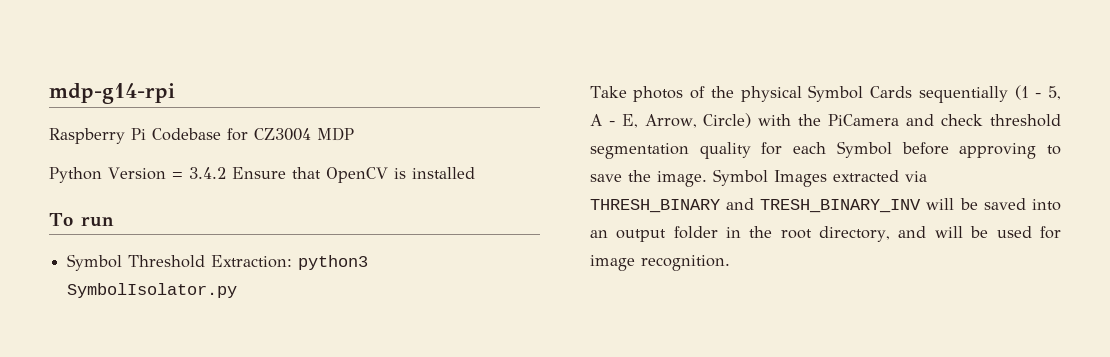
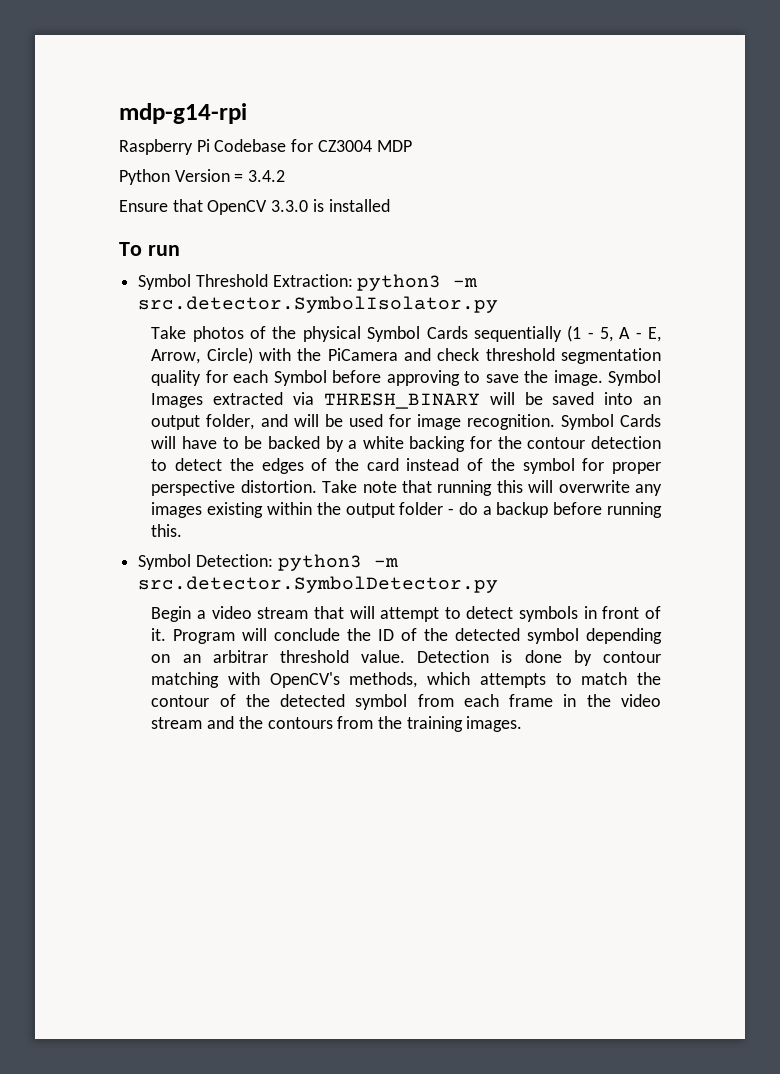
(226, 173) none -> (286, 176) //
(388, 175) none -> [271,200,309,212] 3.3.0
[67,283,238,298] SymbolIsolator.py -> [453,278,478,287] [138,296,499,313] -m src.detector.SymbolIsolator.py
[725,198,922,213] and TRESH_BINARY_INV -> (480, 401) none
[673,226,891,242] folder in the root directory, -> [206,414,255,430] folder,
(730, 263) none -> [560,414,661,430] [151,436,661,452] [151,458,661,474] [151,480,662,496] [151,502,662,518] [151,524,183,537] [138,554,398,571] [138,576,499,593] [151,606,661,622] [151,628,662,644] [151,650,661,666] [151,672,662,688] [151,694,662,710] [151,716,523,732] Symbol Cards will have to be backed by a white backing for the contour detection to detect the edges of the card instead of the symbol for proper perspective distortion. Take note that running this will overwrite any images existing within the output folder - do a backup before running this. // Symbol Detection: python3 -m src.detector.SymbolDetector.py // Begin a video stream that will attempt to detect symbols in front of it. Program will conclude the ID of the detected symbol depending on an arbitrar threshold value. Detection is done by contour matching with OpenCV's methods, which attempts to match the contour of the detected symbol from each frame in the video stream and the contours from the training images.

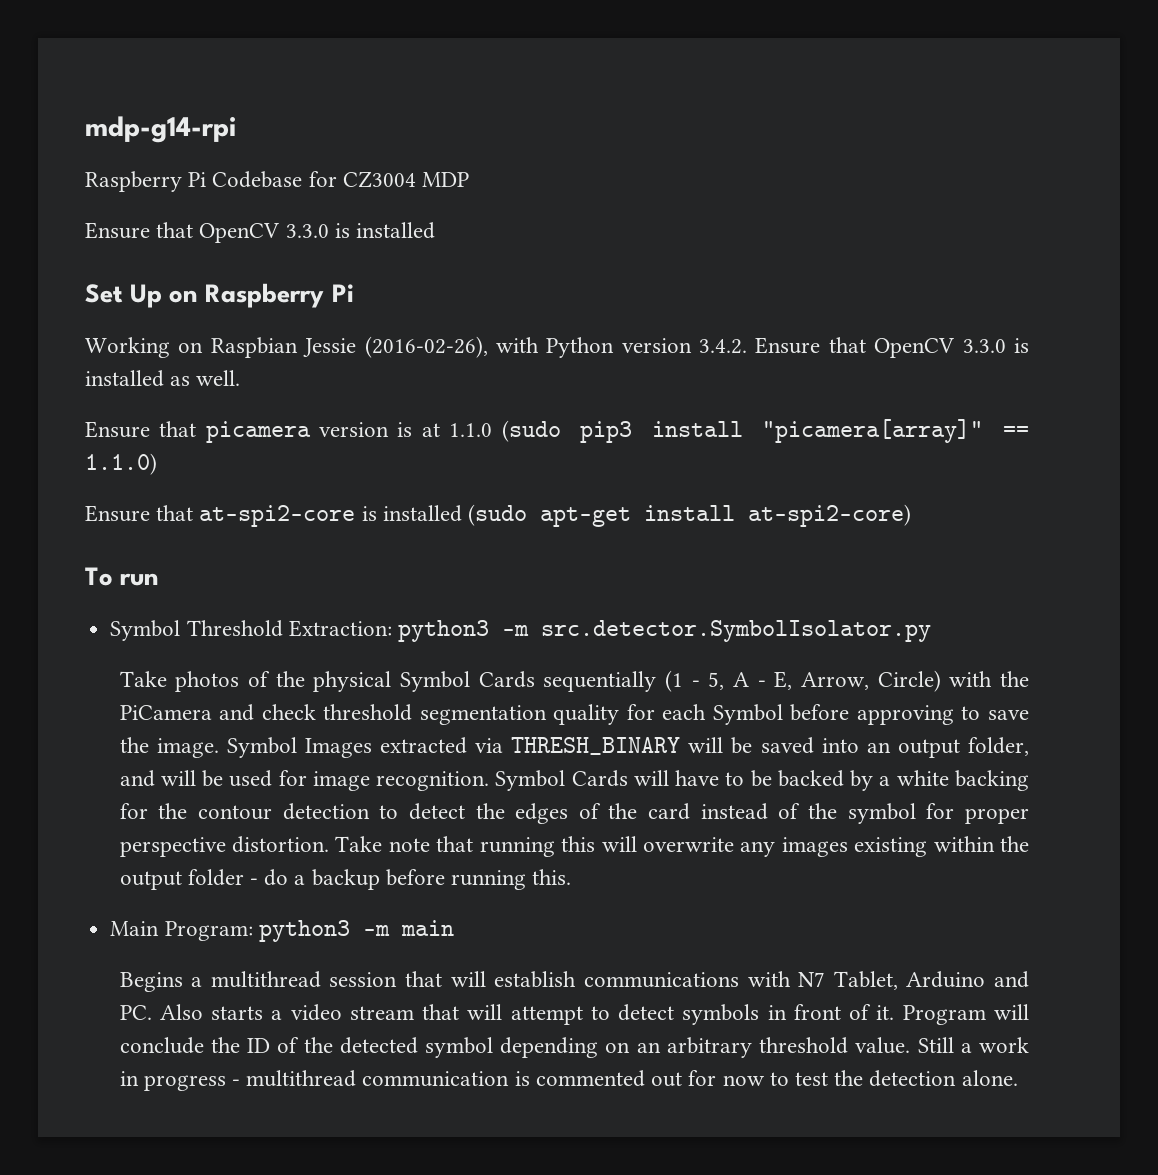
[119,169,286,185] [119,199,390,215] // Python Version = 3.4.2 // Ensure that OpenCV 3.3.0 is installed -> [85,222,436,243] [85,283,354,308] [85,336,1029,358] [85,370,241,387] [85,419,1029,443] [85,453,157,475] [85,504,912,527] // Ensure that OpenCV 3.3.0 is installed // Set Up on Raspberry Pi // Working on Raspbian Jessie (2016-02-26), with Python version 3.4.2. Ensure that OpenCV 3.3.0 is installed as well. // Ensure that picamera version is at 1.1.0 (sudo pip3 install "picamera[array]" == 1.1.0) // Ensure that at-spi2-core is installed (sudo apt-get install at-spi2-core)
[138,554,398,571] [138,576,499,593] [151,606,192,622] Symbol Detection: python3 -m src.detector.SymbolDetector.py // Begin -> [110,920,454,942] [119,971,1029,992] [119,1004,264,1020] Main Program: python3 -m main // Begins a multithread session that will establish communications with N7 Tablet, Arduino and PC. Also starts
[212,650,268,663] arbitrar -> [666,1037,752,1058] arbitrary
[417,650,661,666] [151,672,662,688] [151,694,662,710] [151,716,523,732] Detection is done by contour matching with OpenCV's methods, which attempts to match the contour of the detected symbol from each frame in the video stream and the contours from the training images. -> [917,1037,1029,1053] [119,1070,1018,1091] Still a work in progress - multithread communication is commented out for now to test the detection alone.

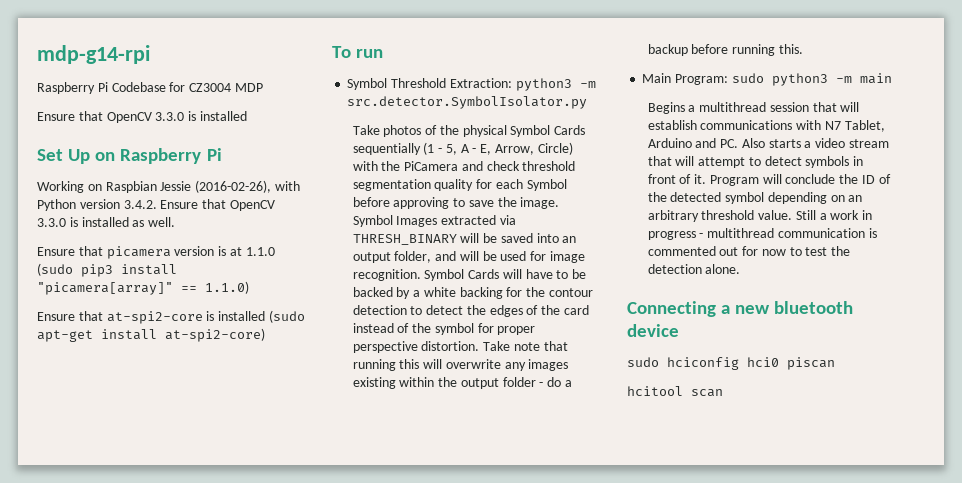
(253, 931) none -> [731,73,764,83] sudo
(1018, 1078) none -> [627,301,854,317] [627,324,679,337] [627,357,835,370] [627,386,723,397] // Connecting a new bluetooth device // sudo hciconfig hci0 piscan // hcitool scan

